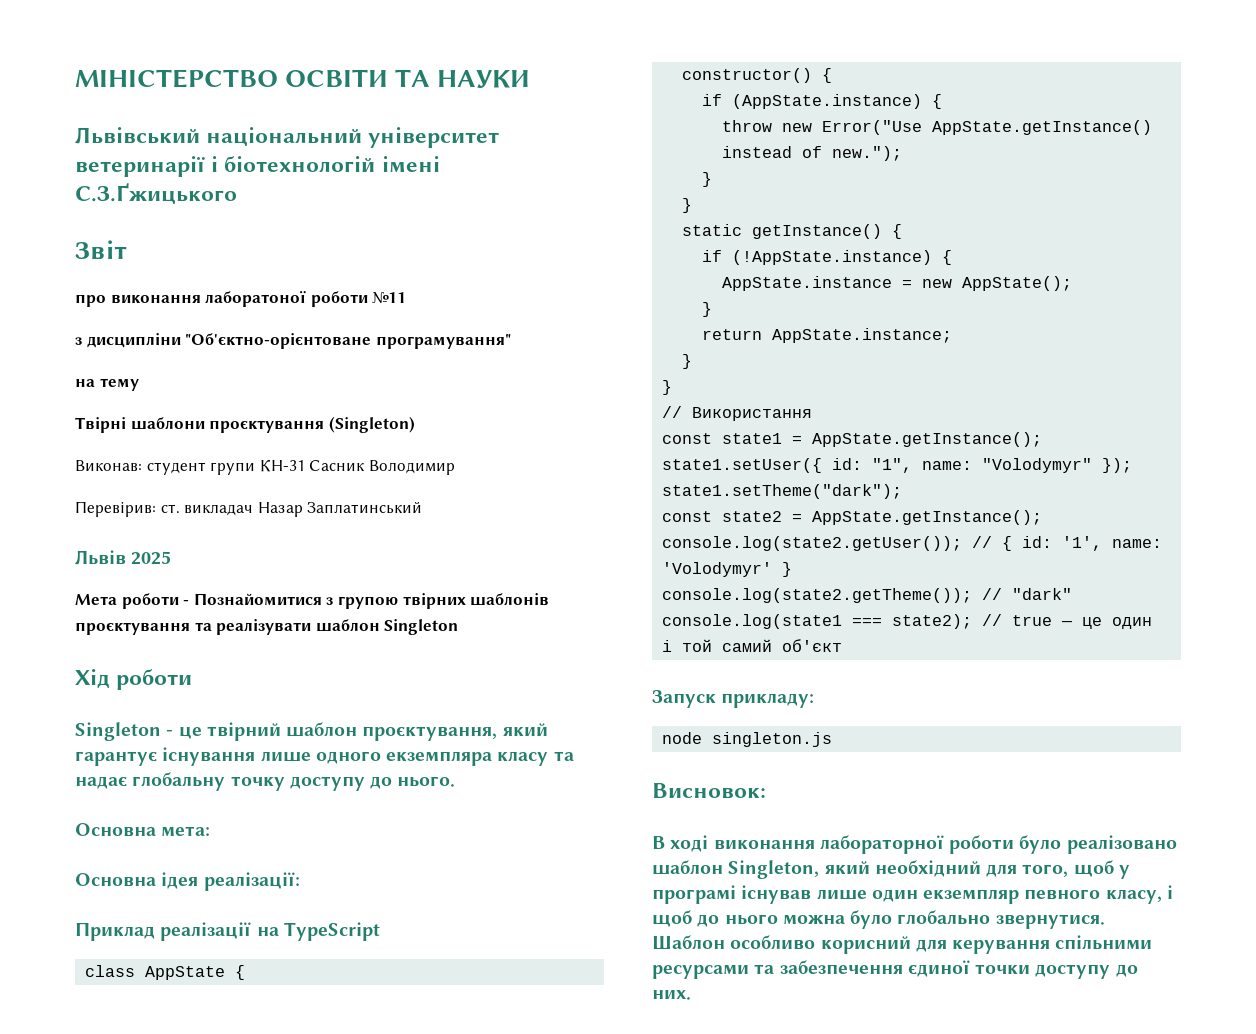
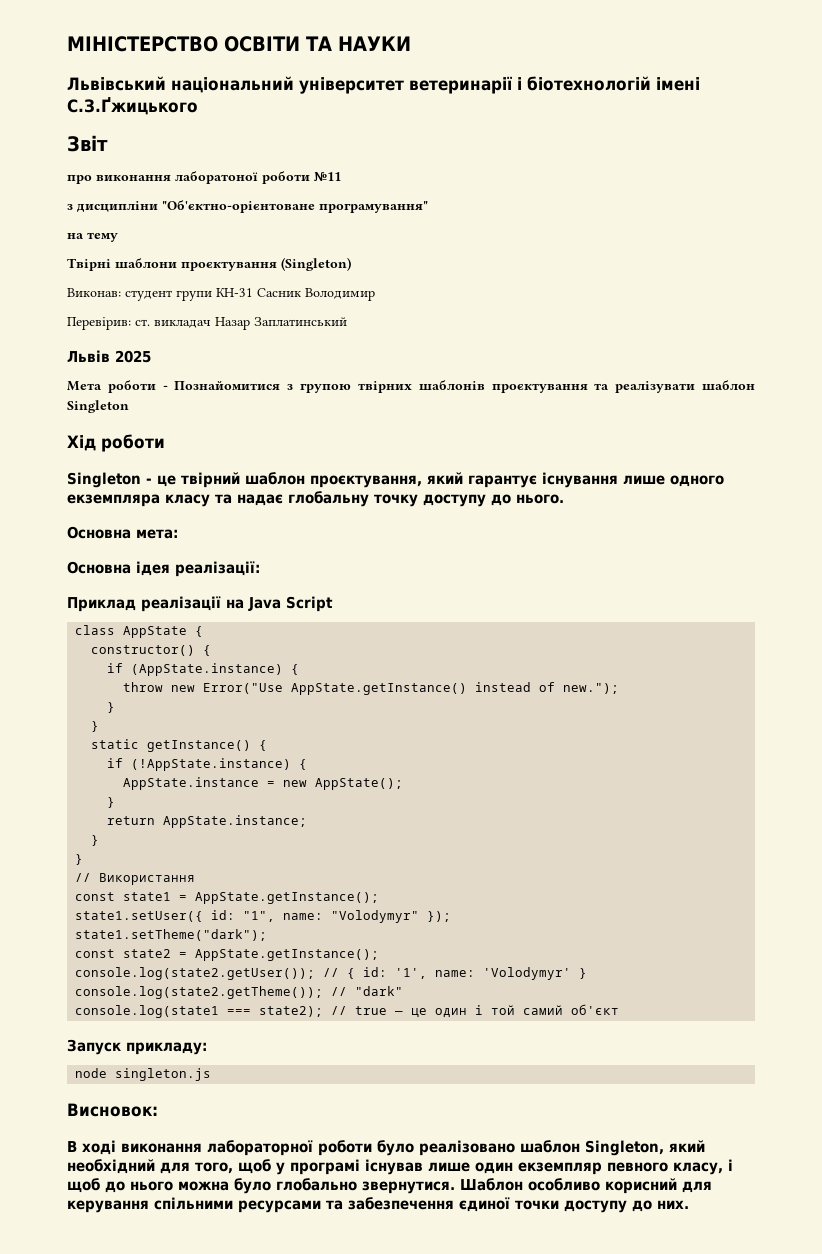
[283,922,380,941] TypeScript -> [248,596,333,612] Java Script

